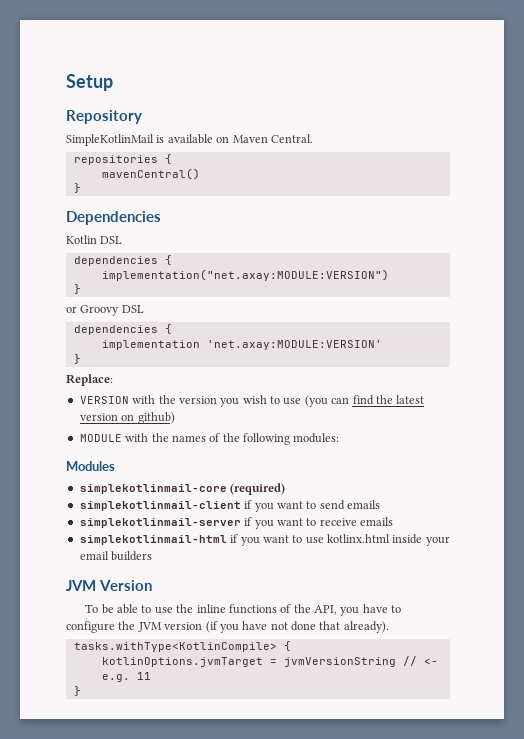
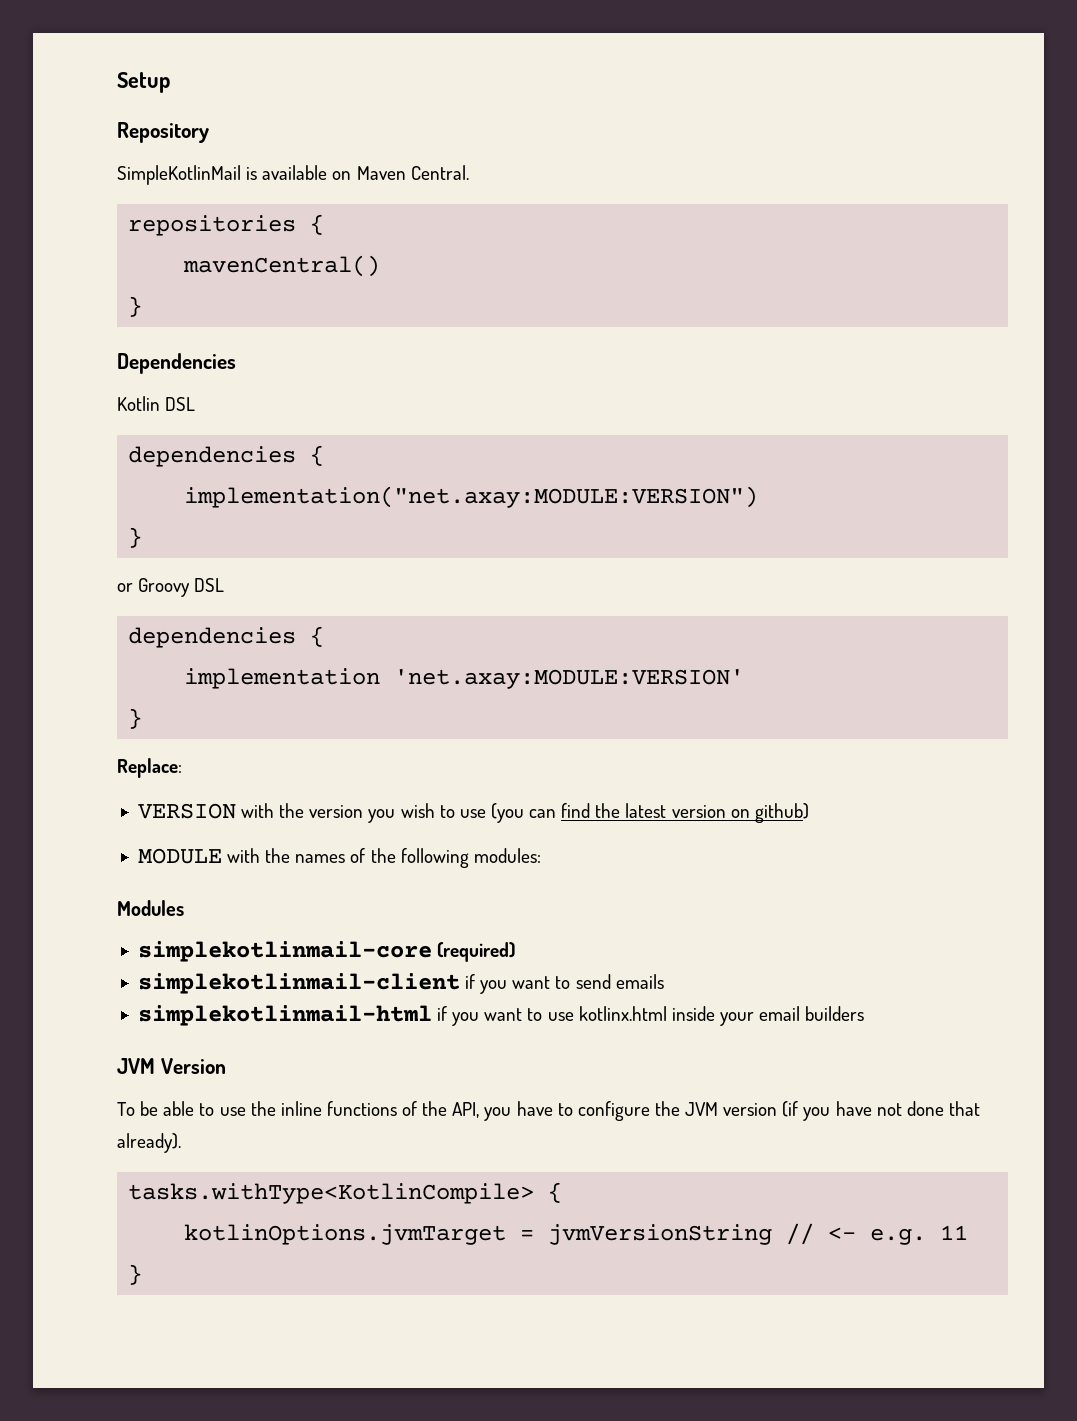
[79,517,393,529] // simplekotlinmail-server if you want to receive emails -> (664, 981) none

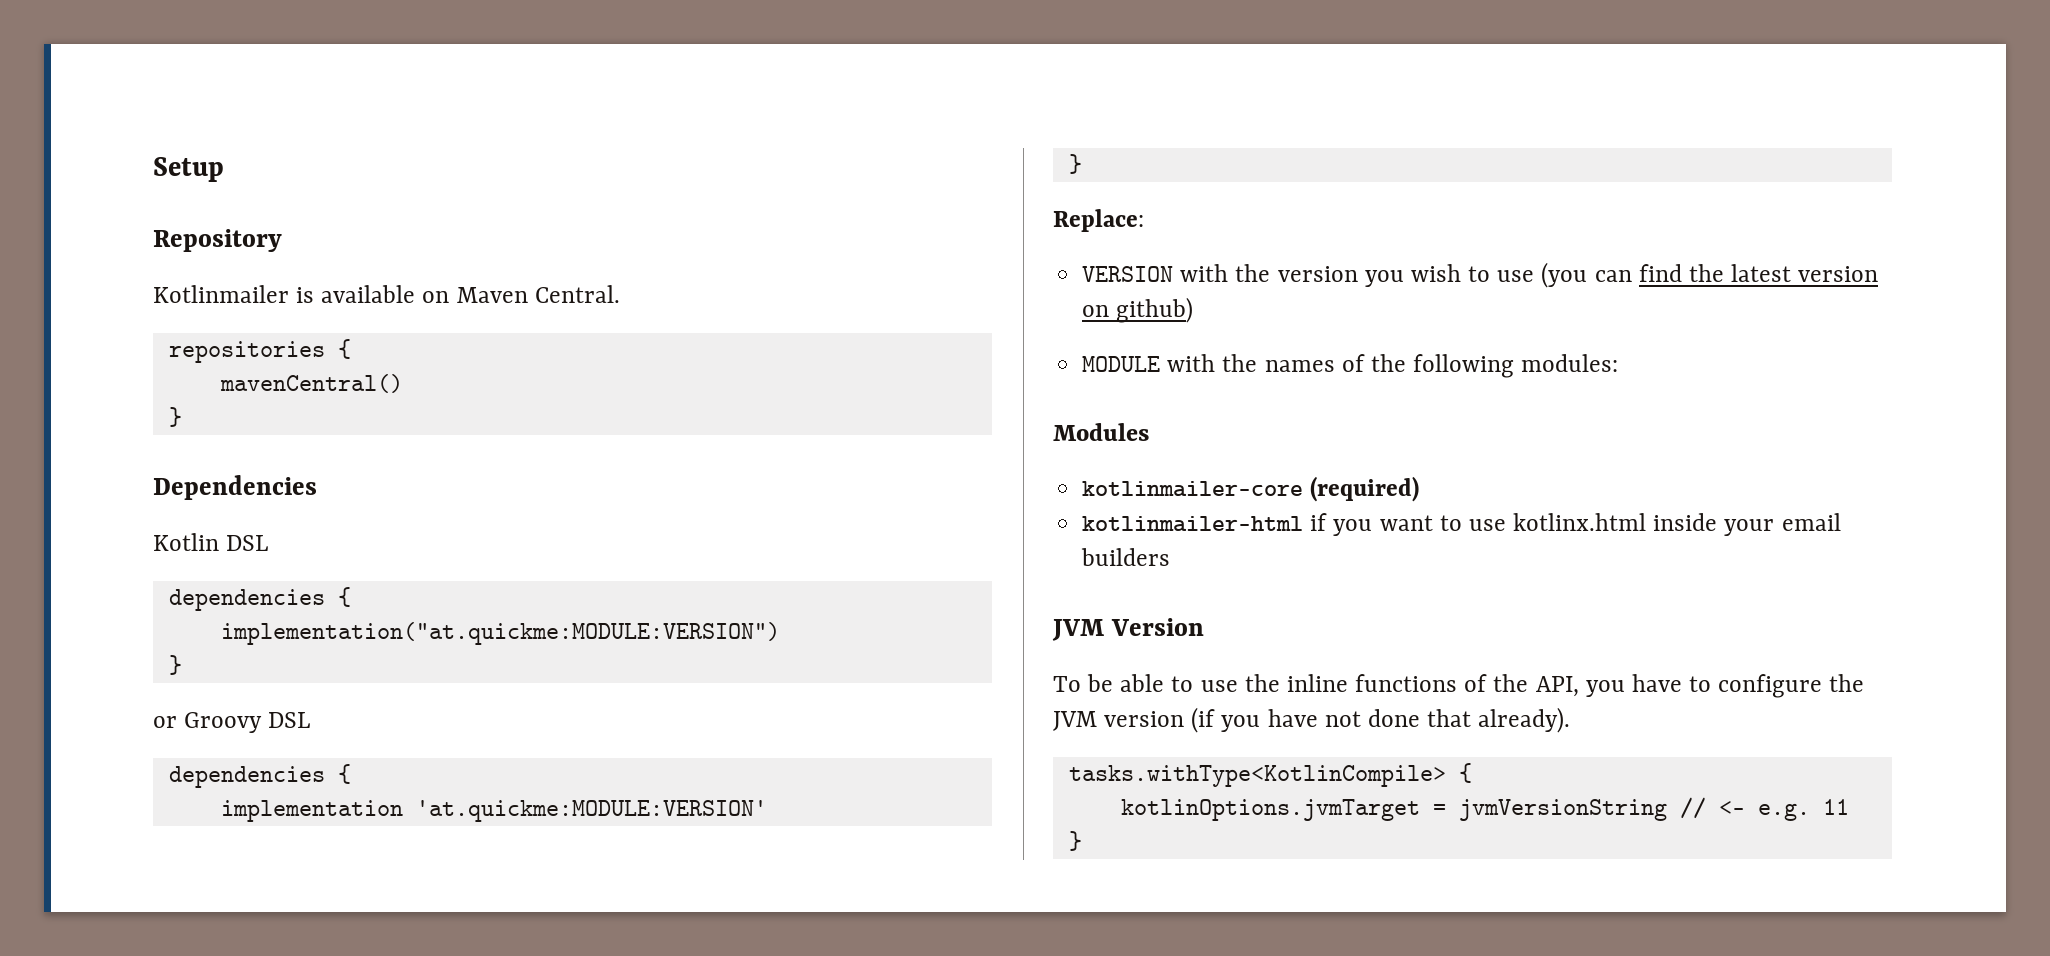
[117,165,241,185] SimpleKotlinMail -> [153,285,289,303] Kotlinmailer
[184,486,759,508] implementation("net.axay:MODULE:VERSION") -> [220,622,780,645] implementation("at.quickme:MODULE:VERSION")
[394,669,745,689] 'net.axay:MODULE:VERSION' -> [415,800,767,822] 'at.quickme:MODULE:VERSION'
[137,941,432,962] simplekotlinmail-core -> [1082,481,1304,497] kotlinmailer-core
[137,973,664,994] [137,1005,432,1026] simplekotlinmail-client if you want to send emails // simplekotlinmail-html -> [1082,516,1304,532] kotlinmailer-html

